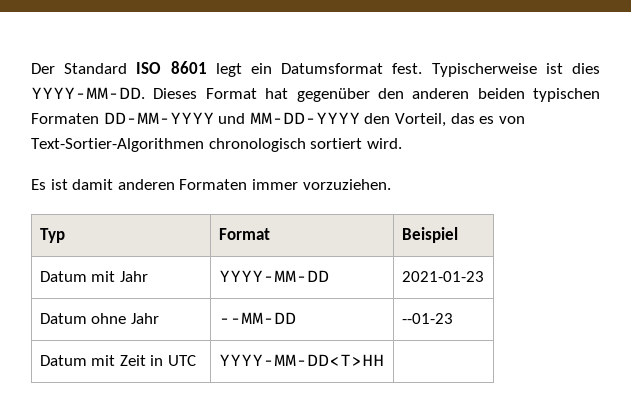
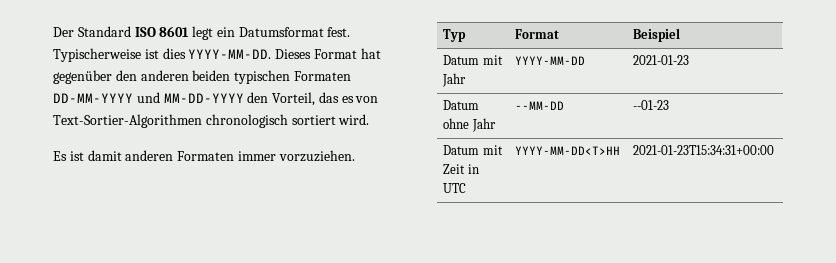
(384, 360) none -> [633,145,775,155] 2021-01-23T15:34:31+00:00

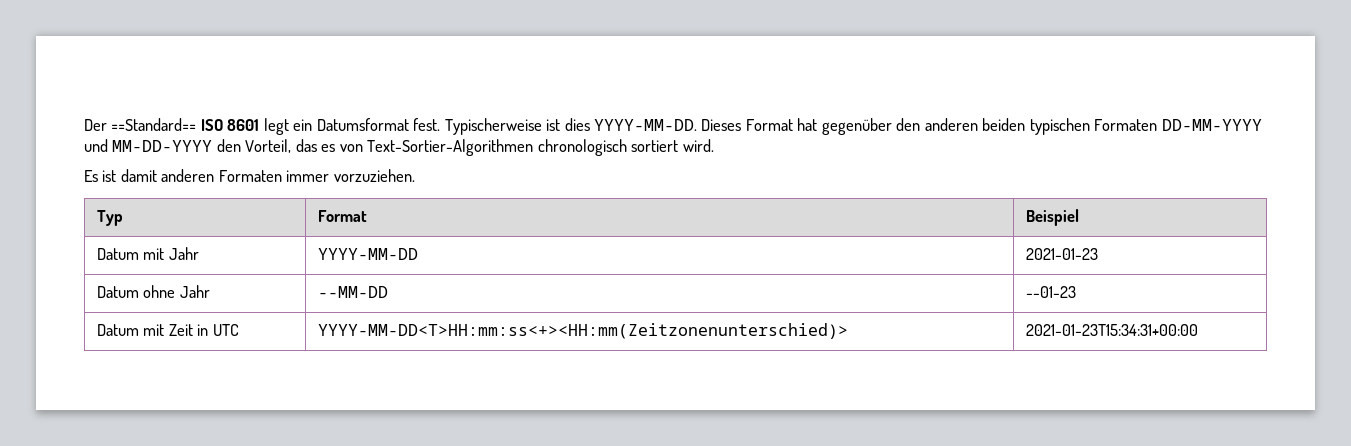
[77,26,131,37] Standard -> [111,118,197,131] ==Standard==
[515,146,621,155] YYYY-MM-DD<T>HH -> [317,323,848,339] YYYY-MM-DD<T>HH:mm:ss<+><HH:mm(Zeitzonenunterschied)>

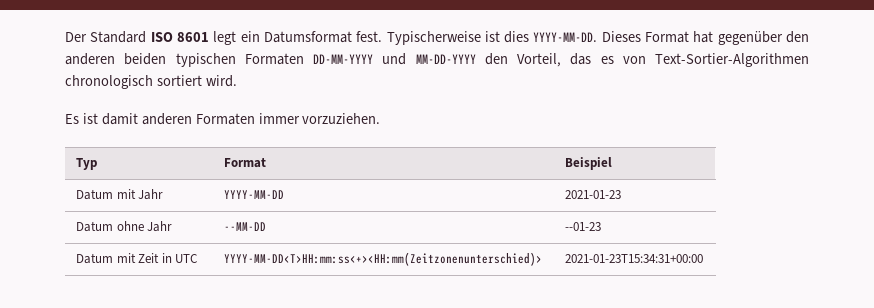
[111,118,197,131] ==Standard== -> [90,31,147,43] Standard

